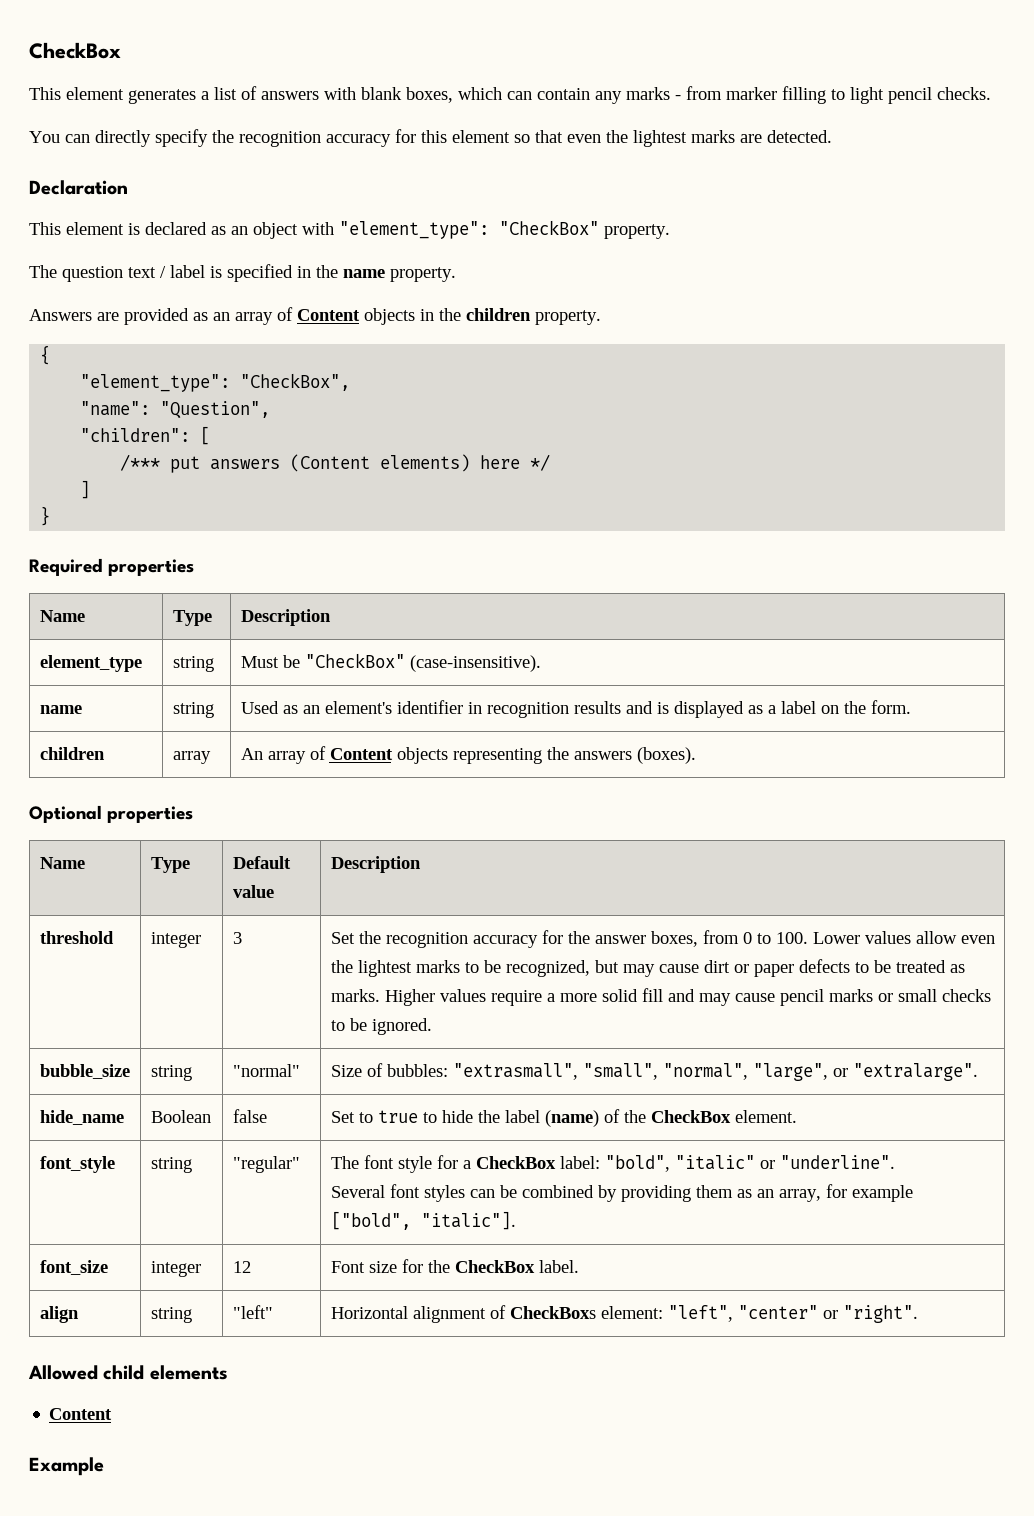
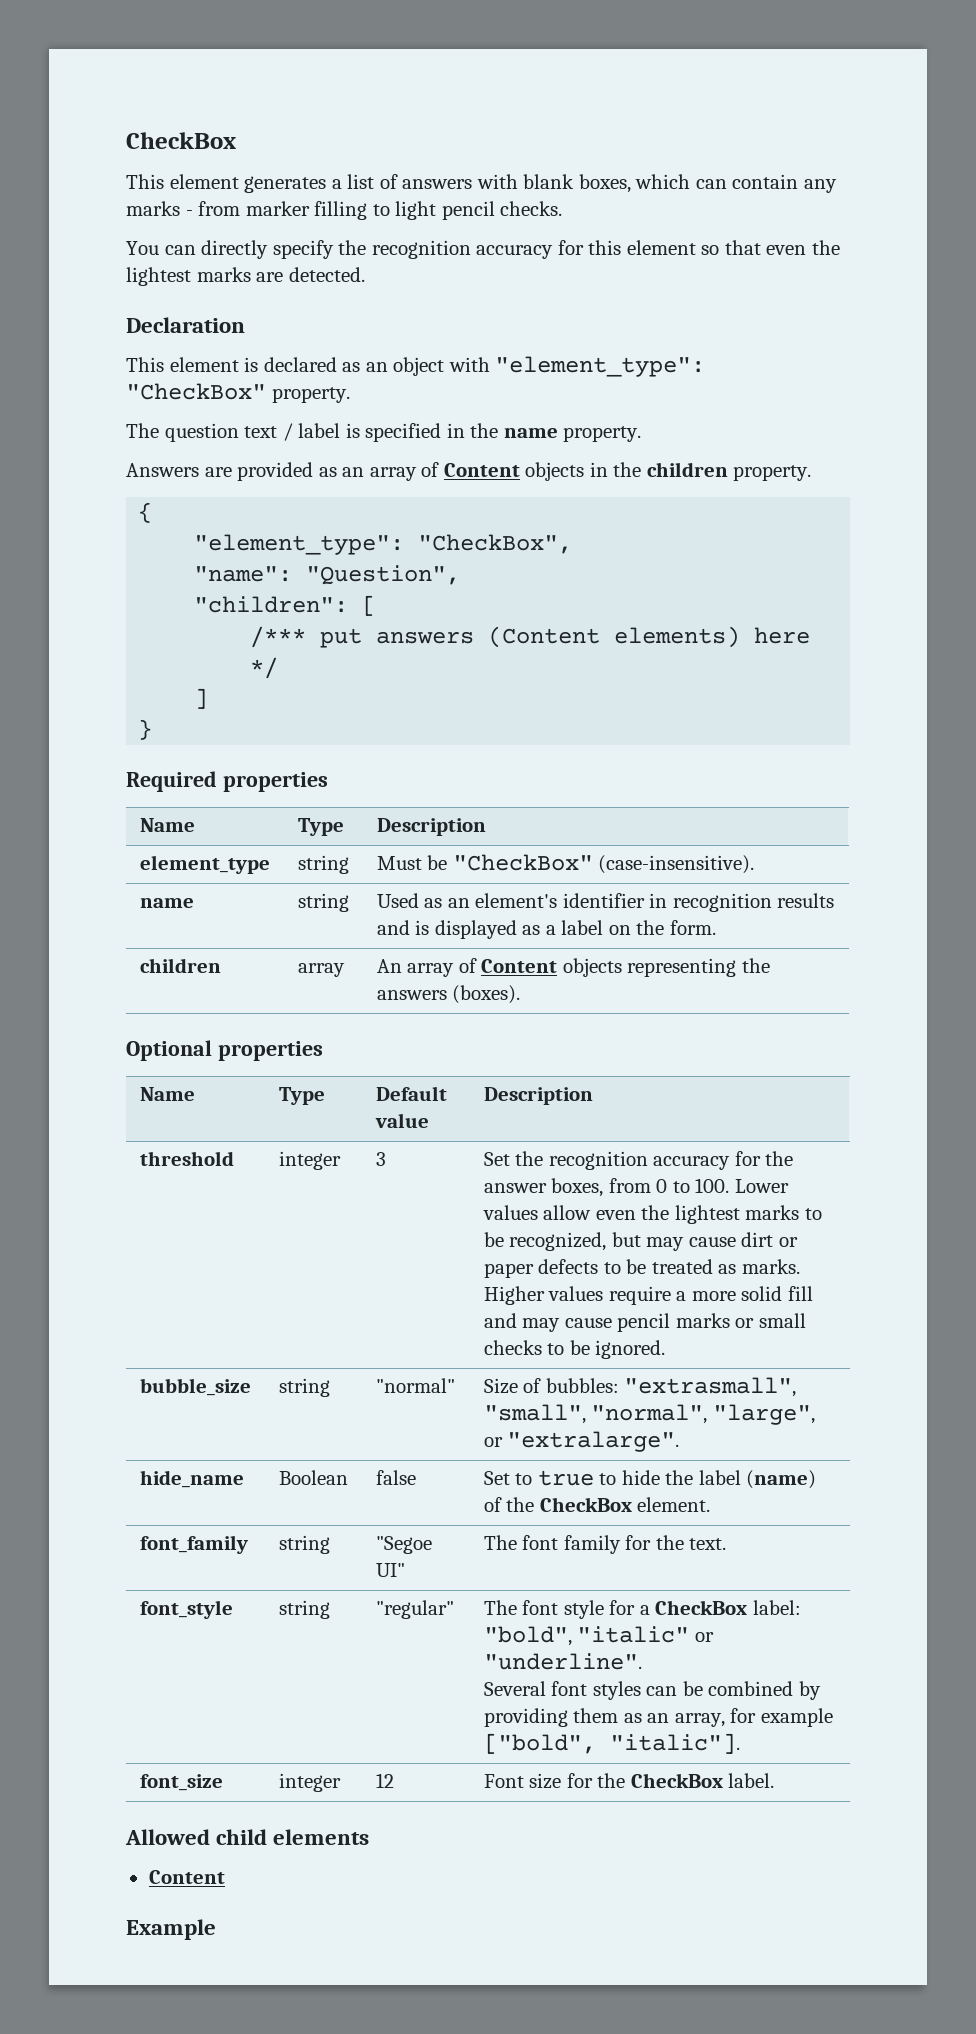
(797, 1116) none -> [139,1535,248,1554] [278,1535,330,1554] [375,1536,432,1554] [375,1563,405,1577] [483,1535,727,1554] // font_family | string | "Segoe UI" | The font family for the text.
[39,1306,79,1323] [150,1307,192,1323] [232,1305,273,1319] [330,1305,918,1323] // align | string | "left" | Horizontal alignment of CheckBoxs element: "left", "center" or "right". -> (775, 1780) none

